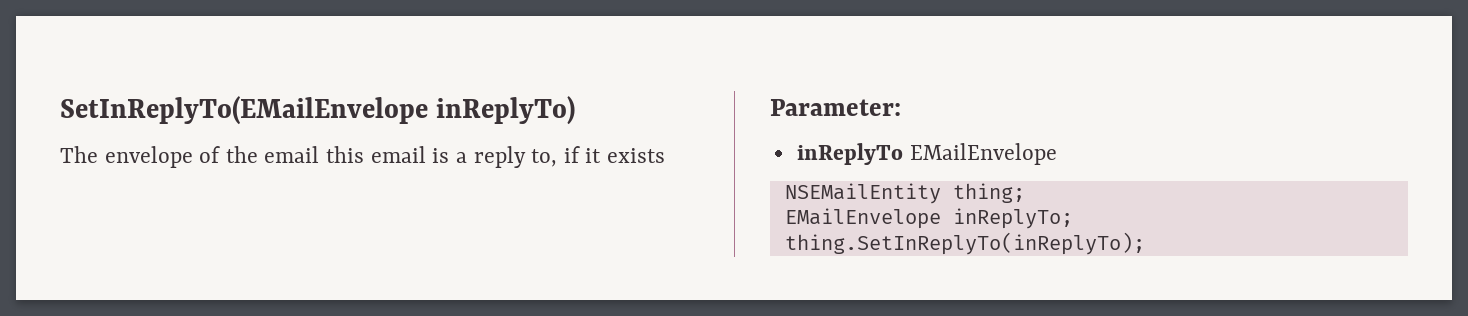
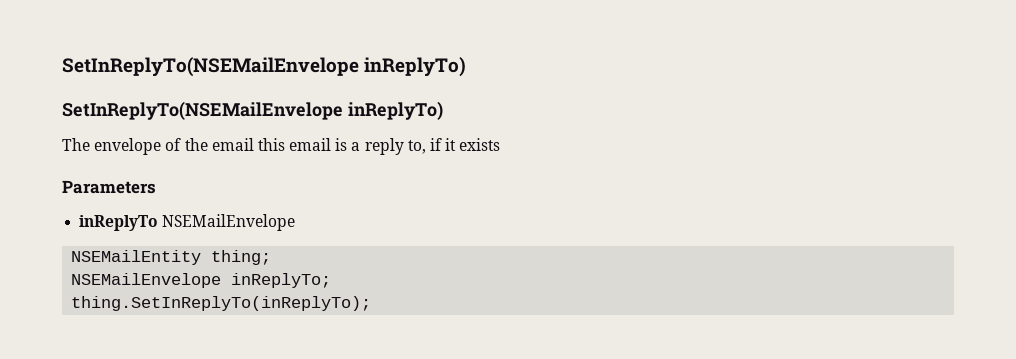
[60,96,428,125] SetInReplyTo(EMailEnvelope -> [62,57,467,77] [62,101,343,120] SetInReplyTo(NSEMailEnvelope inReplyTo) // SetInReplyTo(NSEMailEnvelope
[770,99,901,116] Parameter: -> [62,180,156,194] Parameters
[909,143,1057,165] EMailEnvelope -> [162,214,296,231] NSEMailEnvelope
[784,208,941,229] EMailEnvelope -> [71,273,222,288] NSEMailEnvelope

